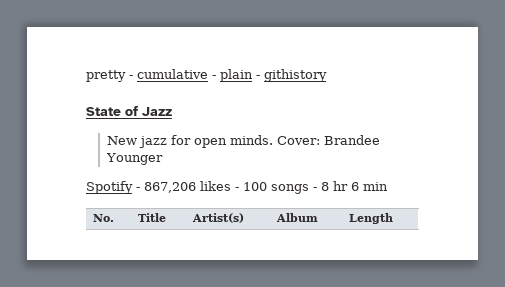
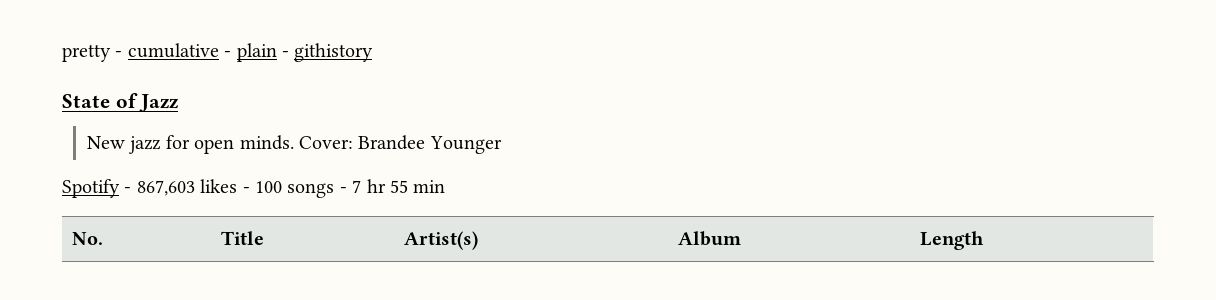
[144,182,196,193] 867,206 -> [136,180,195,196] 867,603
[321,181,359,191] 8 hr 6 -> [352,179,408,193] 7 hr 55

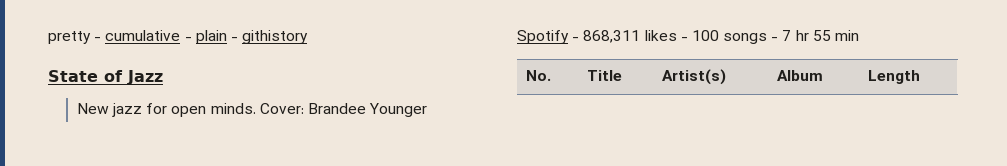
[136,180,195,196] 867,603 -> [583,30,641,43] 868,311

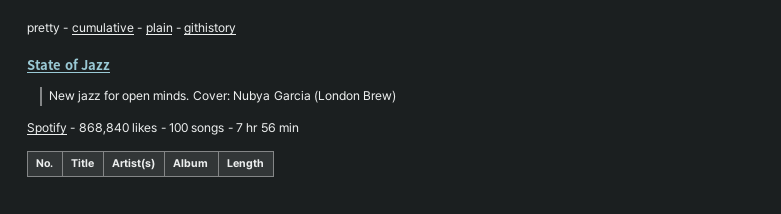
[307,103,428,117] Brandee Younger -> [233,90,397,103] Nubya Garcia (London Brew)
[583,30,641,43] 868,311 -> [78,123,129,135] 868,840
[812,30,831,41] 55 -> [260,123,276,133] 56

